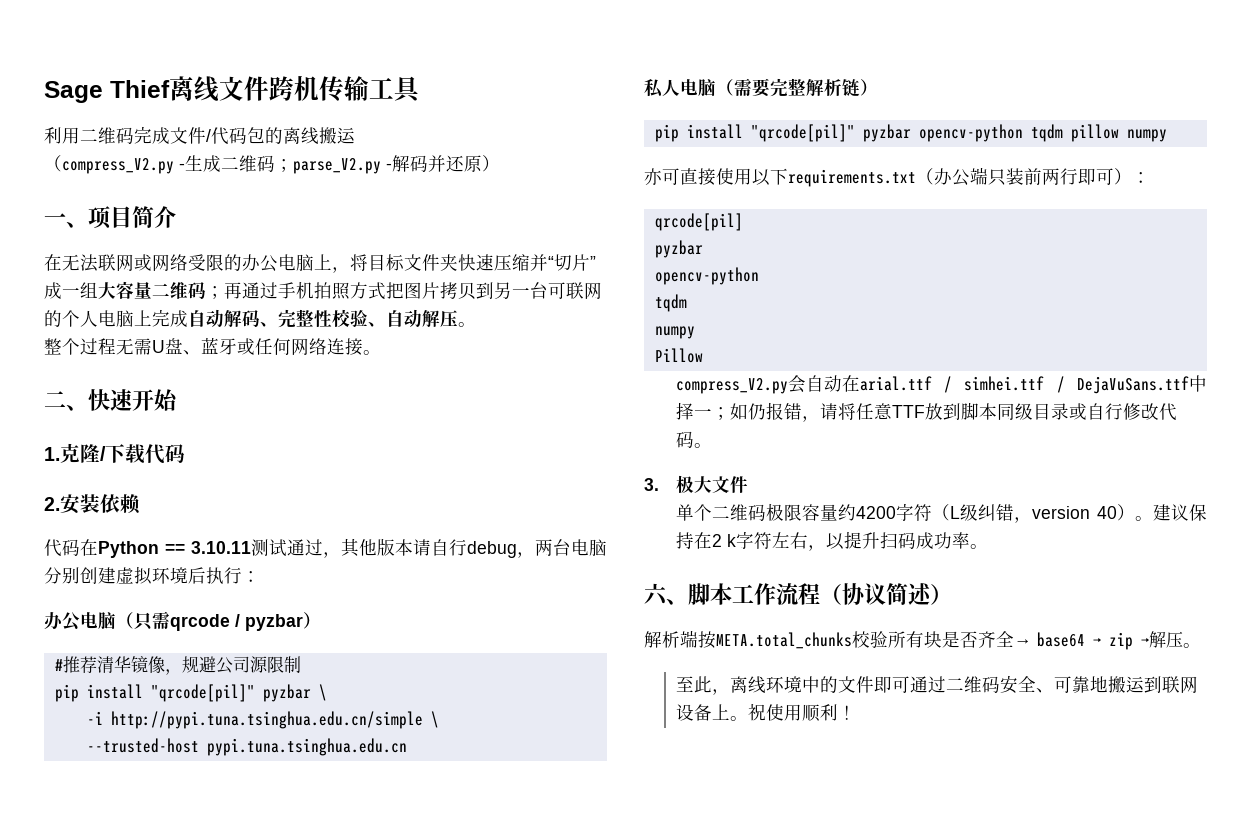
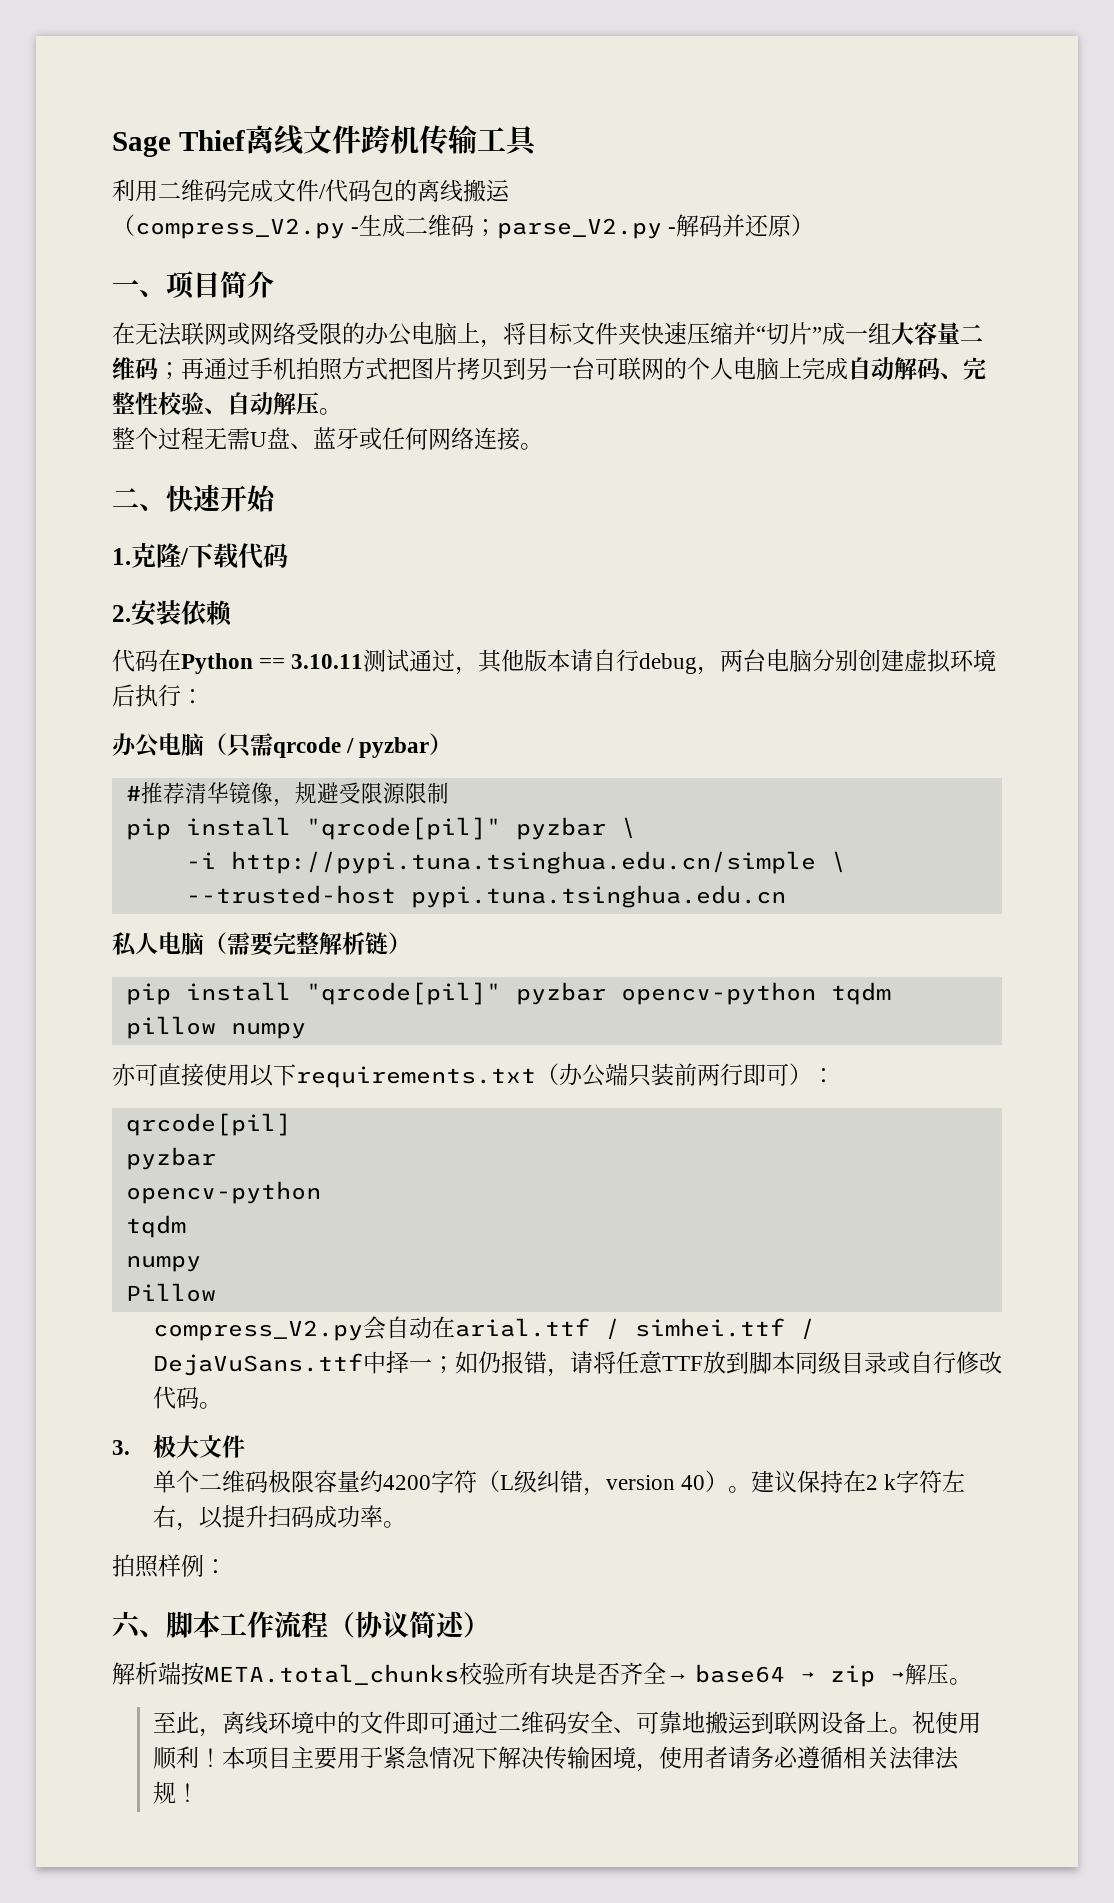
[215,656,250,674] 公司 -> [338,782,383,804] 受限
(988, 546) none -> [112,1554,227,1578] // 拍照样例：
(856, 712) none -> [221,1746,959,1772] [152,1781,199,1804] 本项目主要用于紧急情况下解决传输困境，使用者请务必遵循相关法律法规！

